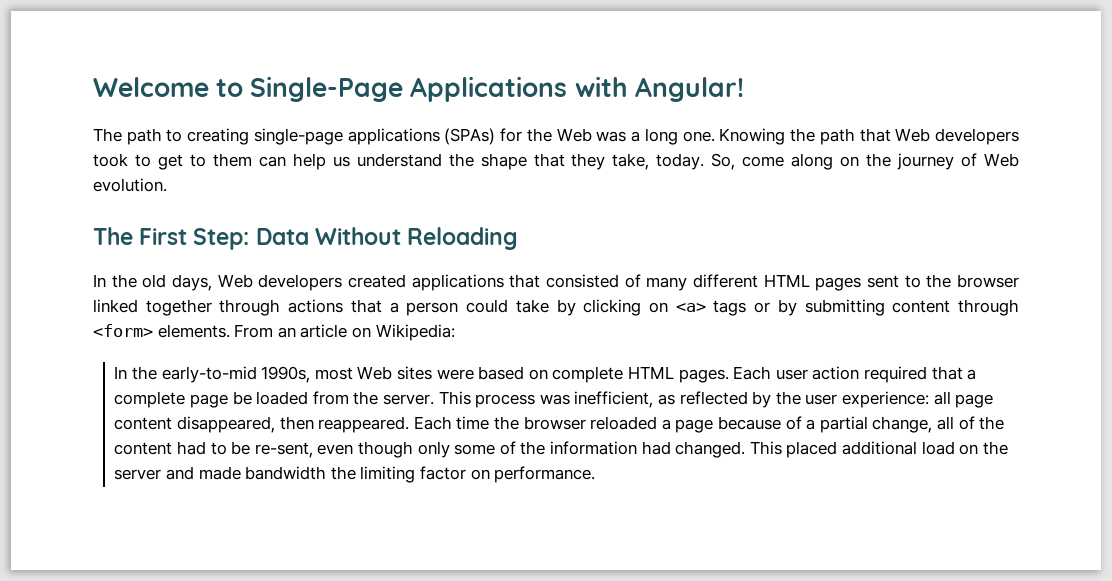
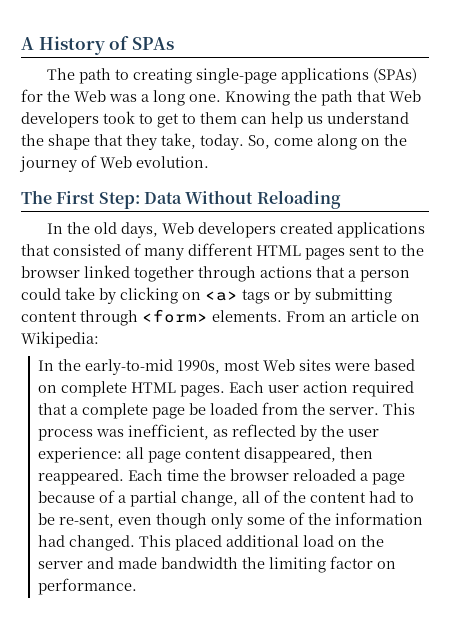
[93,76,744,102] Welcome to Single-Page Applications with Angular! -> [21,36,174,55] A History of SPAs

